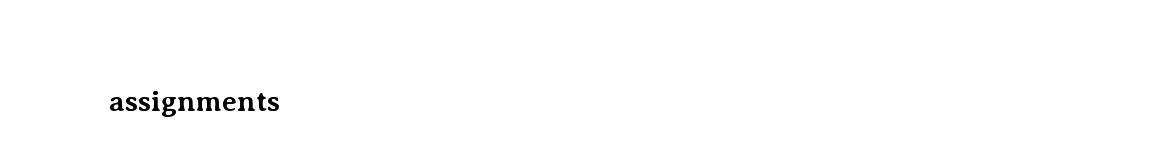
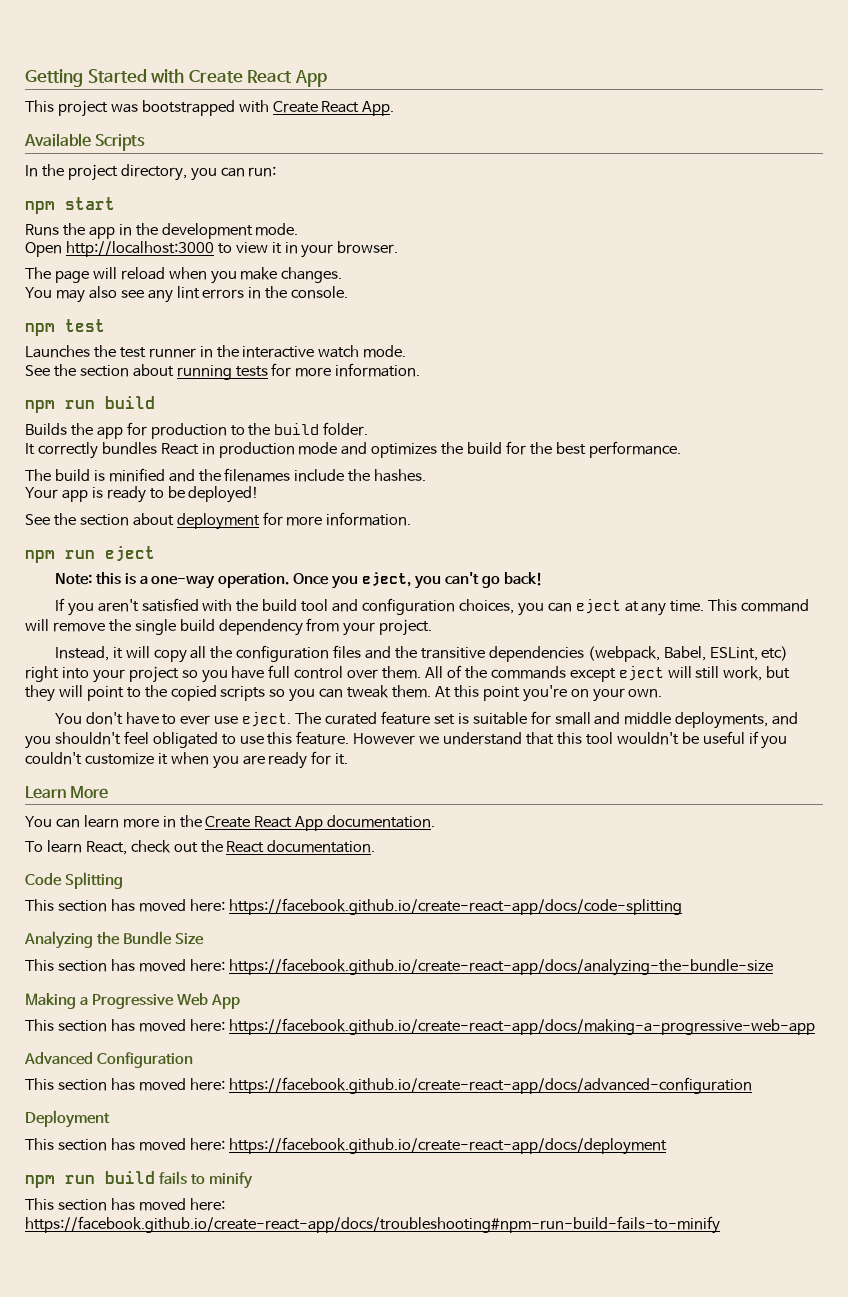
[109,91,280,117] assignments -> [25,69,327,87] [25,100,395,117] [24,133,146,151] [25,164,277,181] [25,197,115,214] [25,223,299,239] [25,241,399,258] [25,267,343,284] [25,286,349,303] [25,319,105,336] [25,345,407,358] [25,363,421,380] [25,396,155,413] [25,422,369,439] [25,441,681,459] [25,468,427,482] [25,486,260,503] [25,512,412,530] [25,546,155,563] [54,572,543,589] [54,598,810,616] [25,618,433,636] [54,645,789,663] [25,665,791,683] [25,685,663,702] [54,711,799,729] [25,731,788,749] [25,751,349,769] [25,786,109,799] [25,815,436,831] [25,840,376,855] [25,872,124,889] [25,898,682,915] [24,931,205,949] [25,958,773,976] [25,993,241,1009] [25,1018,815,1035] [24,1052,194,1068] [25,1077,752,1094] [25,1110,110,1128] [25,1137,667,1155] [25,1171,254,1189] [25,1198,225,1211] [25,1216,720,1234] Getting Started with Create React App // This project was bootstrapped with Create React App. // Available Scripts // In the project directory, you can run: // npm start // Runs the app in the development mode. // Open http://localhost:3000 to view it in your browser. // The page will reload when you make changes. // You may also see any lint errors in the console. // npm test // Launches the test runner in the interactive watch mode. // See the section about running tests for more information. // npm run build // Builds the app for production to the build folder. // It correctly bundles React in production mode and optimizes the build for the best performance. // The build is minified and the filenames include the hashes. // Your app is ready to be deployed! // See the section about deployment for more information. // npm run eject // Note: this is a one-way operation. Once you eject, you can't go back! // If you aren't satisfied with the build tool and configuration choices, you can eject at any time. This command will remove the single build dependency from your project. // Instead, it will copy all the configuration files and the transitive dependencies (webpack, Babel, ESLint, etc) right into your project so you have full control over them. All of the commands except eject will still work, but they will point to the copied scripts so you can tweak them. At this point you're on your own. // You don't have to ever use eject. The curated feature set is suitable for small and middle deployments, and you shouldn't feel obligated to use this feature. However we understand that this tool wouldn't be useful if you couldn't customize it when you are ready for it. // Learn More // You can learn more in the Create React App documentation. // To learn React, check out the React documentation. // Code Splitting // This section has moved here: https://facebook.github.io/create-react-app/docs/code-splitting // Analyzing the Bundle Size // This section has moved here: https://facebook.github.io/create-react-app/docs/analyzing-the-bundle-size // Making a Progressive Web App // This section has moved here: https://facebook.github.io/create-react-app/docs/making-a-progressive-web-app // Advanced Configuration // This section has moved here: https://facebook.github.io/create-react-app/docs/advanced-configuration // Deployment // This section has moved here: https://facebook.github.io/create-react-app/docs/deployment // npm run build fails to minify // This section has moved here: https://facebook.github.io/create-react-app/docs/troubleshooting#npm-run-build-fails-to-minify

